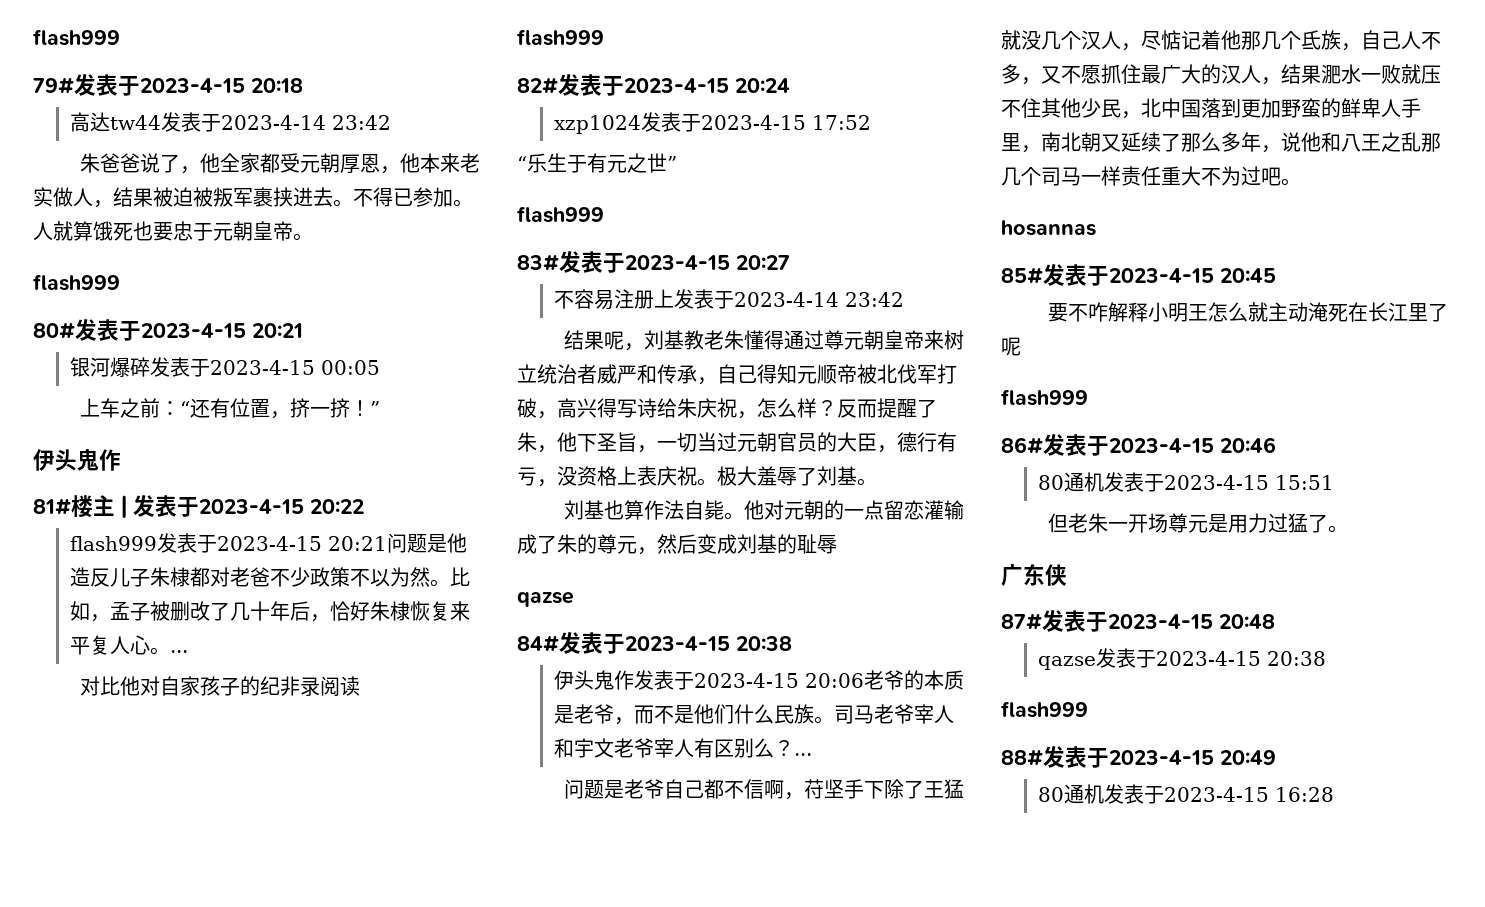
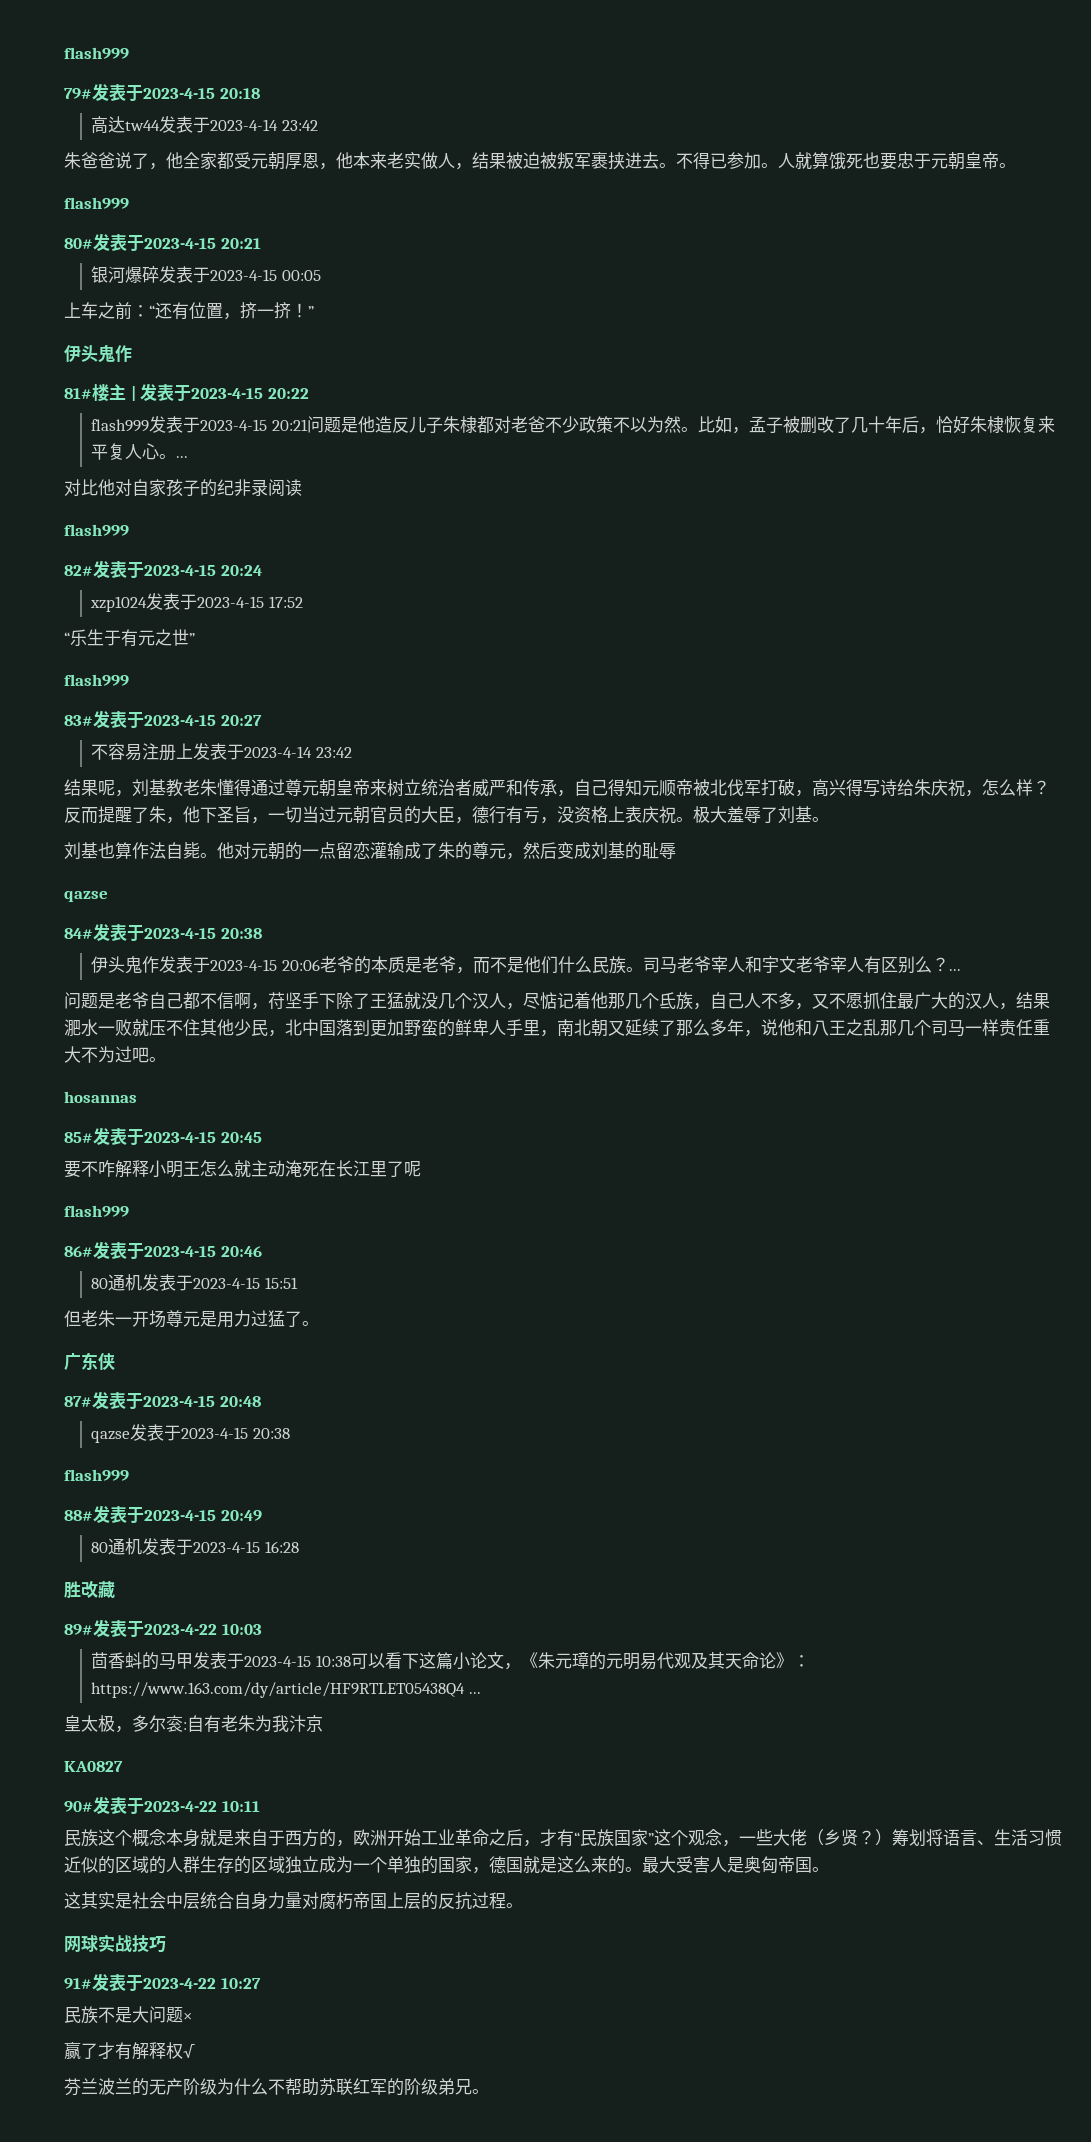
(1334, 794) none -> [64,1580,115,1599] [64,1619,262,1637] [91,1652,811,1670] [91,1682,482,1698] [64,1715,323,1733] [64,1761,123,1772] [64,1796,260,1814] [64,1829,1062,1847] [64,1856,829,1874] [64,1892,523,1910] [64,1934,166,1953] [64,1973,261,1991] [64,2006,192,2024] [64,2042,195,2060] [64,2078,489,2096] // 胜改藏 // 89#发表于2023-4-22 10:03 // 茴香蚪的马甲发表于2023-4-15 10:38可以看下这篇小论文，《朱元璋的元明易代观及其天命论》：https://www.163.com/dy/article/HF9RTLET05438Q4 ... // 皇太极，多尔衮:自有老朱为我汴京 // KA0827 // 90#发表于2023-4-22 10:11 // 民族这个概念本身就是来自于西方的，欧洲开始工业革命之后，才有“民族国家”这个观念，一些大佬（乡贤？）筹划将语言、生活习惯近似的区域的人群生存的区域独立成为一个单独的国家，德国就是这么来的。最大受害人是奥匈帝国。 // 这其实是社会中层统合自身力量对腐朽帝国上层的反抗过程。 // 网球实战技巧 // 91#发表于2023-4-22 10:27 // 民族不是大问题× // 赢了才有解释权√ // 芬兰波兰的无产阶级为什么不帮助苏联红军的阶级弟兄。

